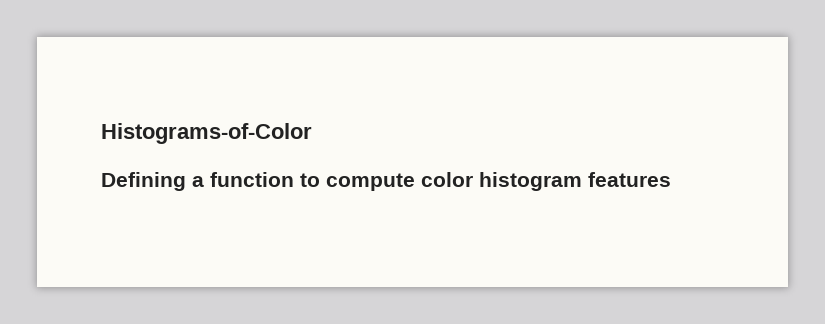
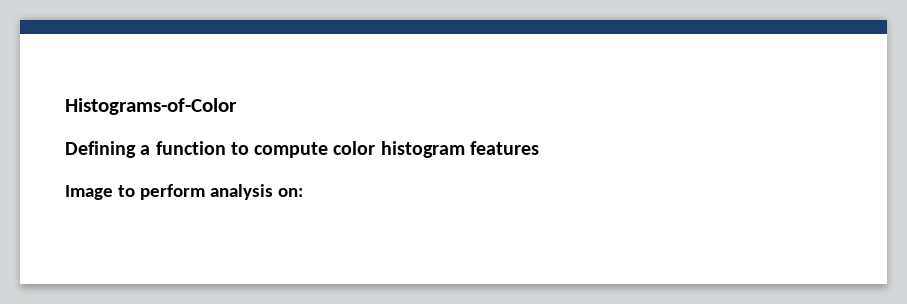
(671, 179) none -> [65,184,303,200] // Image to perform analysis on:

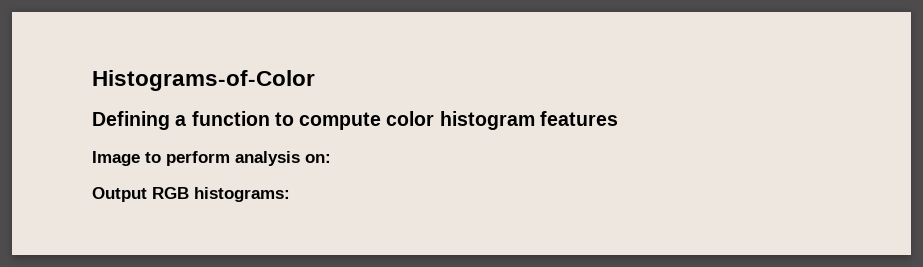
(303, 192) none -> [92,187,290,202] // Output RGB histograms:

